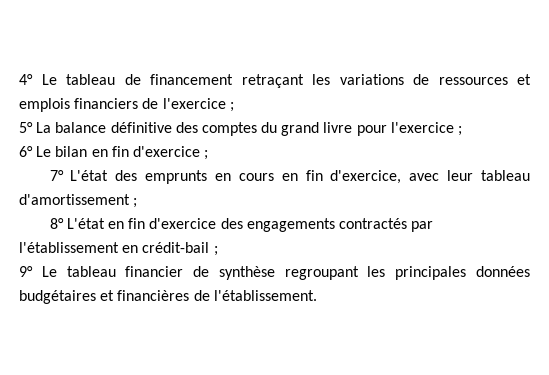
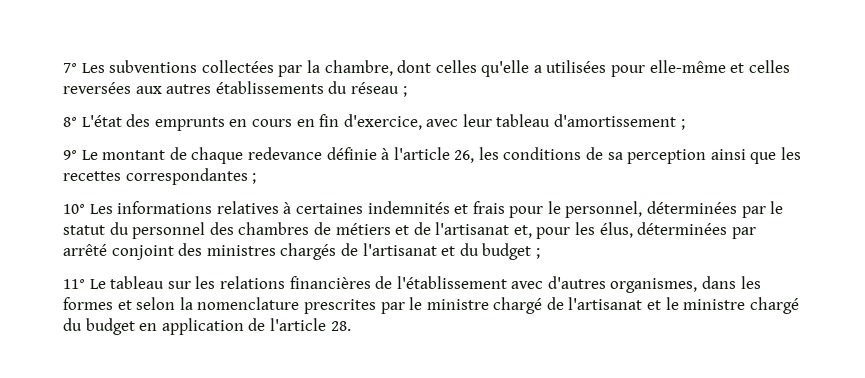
[19,74,531,88] [19,98,234,112] [19,122,463,136] [19,146,209,160] [49,170,64,181] 4° Le tableau de financement retraçant les variations de ressources et emplois financiers de l'exercice ; // 5° La balance définitive des comptes du grand livre pour l'exercice ; // 6° Le bilan en fin d'exercice ; // 7° -> [63,60,790,77] [63,81,407,97] [63,117,77,127] 7° Les subventions collectées par la chambre, dont celles qu'elle a utilisées pour elle-même et celles reversées aux autres établissements du réseau ; // 8°
[49,218,434,232] [19,242,218,256] [19,266,530,280] [19,290,317,304] 8° L'état en fin d'exercice des engagements contractés par l'établissement en crédit-bail ; // 9° Le tableau financier de synthèse regroupant les principales données budgétaires et financières de l'établissement. -> [63,147,802,164] [63,168,257,185] [63,201,784,218] [63,222,756,239] [63,243,540,260] [63,276,761,293] [63,297,799,314] [63,318,351,335] 9° Le montant de chaque redevance définie à l'article 26, les conditions de sa perception ainsi que les recettes correspondantes ; // 10° Les informations relatives à certaines indemnités et frais pour le personnel, déterminées par le statut du personnel des chambres de métiers et de l'artisanat et, pour les élus, déterminées par arrêté conjoint des ministres chargés de l'artisanat et du budget ; // 11° Le tableau sur les relations financières de l'établissement avec d'autres organismes, dans les formes et selon la nomenclature prescrites par le ministre chargé de l'artisanat et le ministre chargé du budget en application de l'article 28.

